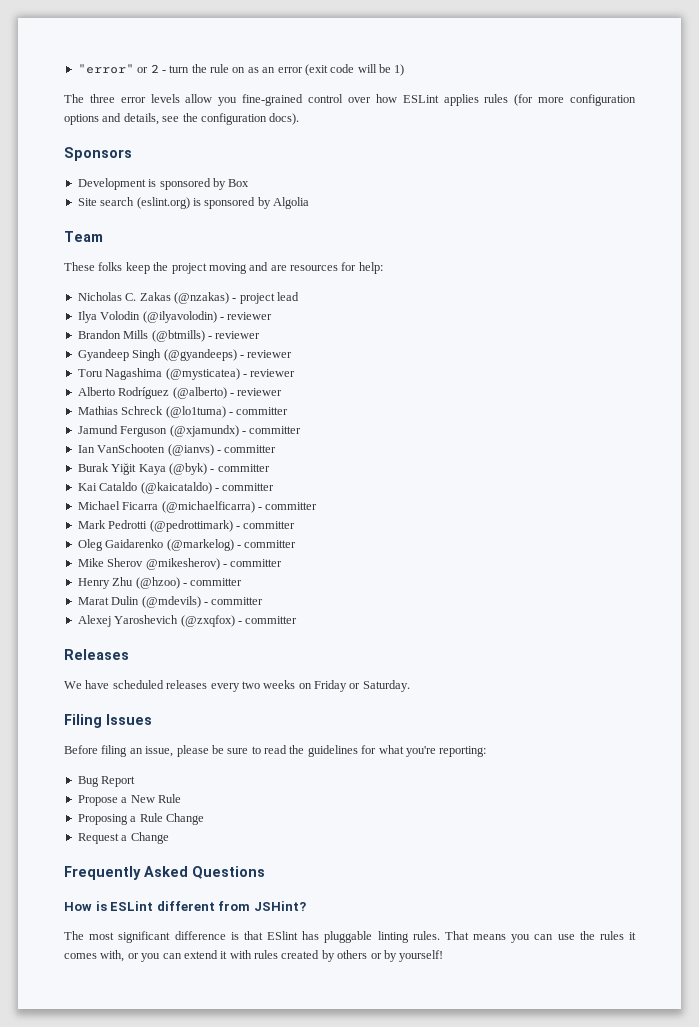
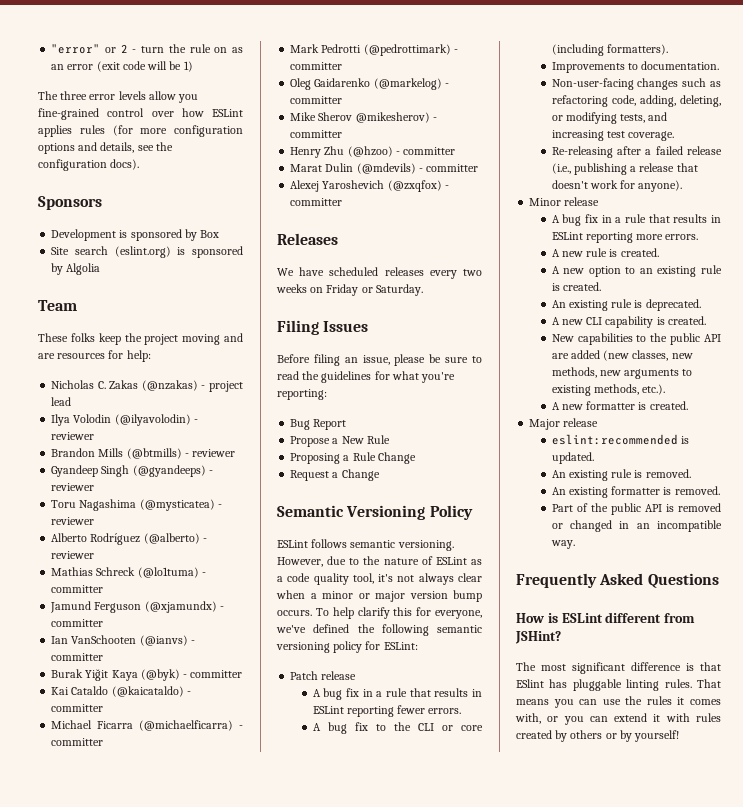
(169, 838) none -> [277,505,473,520] [277,539,454,551] [277,556,482,567] [277,573,482,585] [276,590,482,602] [277,607,482,619] [276,624,482,636] [276,641,418,653] [290,671,357,680] [312,688,482,700] [312,705,462,717] [312,722,483,734] [551,44,668,56] [551,61,720,73] [551,78,721,90] [551,95,721,107] [551,112,668,124] [551,130,675,141] [551,146,722,158] [551,163,698,175] [551,180,683,192] [529,197,600,206] [551,214,721,226] [551,232,699,243] [551,248,659,257] [551,265,722,277] [551,282,601,291] [551,299,701,311] [551,316,706,328] [551,333,721,345] [551,350,693,361] [551,367,693,379] [551,384,666,396] [551,401,688,410] [529,418,599,430] [551,434,689,445] [551,452,594,464] [551,469,691,481] [551,486,720,498] [551,503,721,515] [551,520,722,532] [550,540,575,549] // Semantic Versioning Policy // ESLint follows semantic versioning. However, due to the nature of ESLint as a code quality tool, it's not always clear when a minor or major version bump occurs. To help clarify this for everyone, we've defined the following semantic versioning policy for ESLint: // Patch release // A bug fix in a rule that results in ESLint reporting fewer errors. // A bug fix to the CLI or core (including formatters). // Improvements to documentation. // Non-user-facing changes such as refactoring code, adding, deleting, or modifying tests, and increasing test coverage. // Re-releasing after a failed release (i.e., publishing a release that doesn't work for anyone). // Minor release // A bug fix in a rule that results in ESLint reporting more errors. // A new rule is created. // A new option to an existing rule is created. // An existing rule is deprecated. // A new CLI capability is created. // New capabilities to the public API are added (new classes, new methods, new arguments to existing methods, etc.). // A new formatter is created. // Major release // eslint:recommended is updated. // An existing rule is removed. // An existing formatter is removed. // Part of the public API is removed or changed in an incompatible way.

